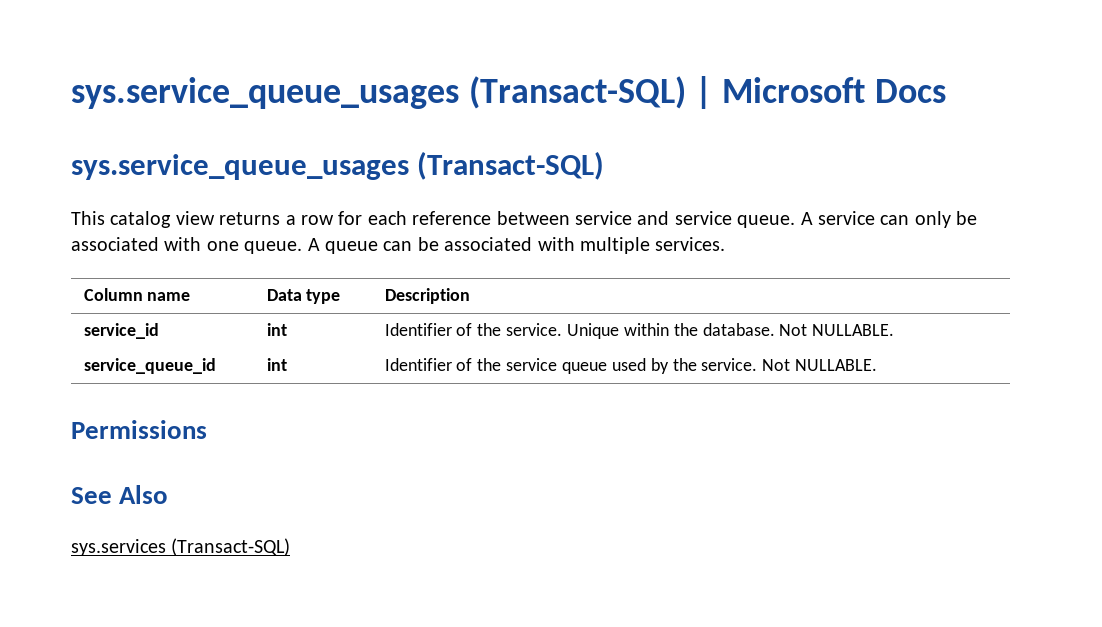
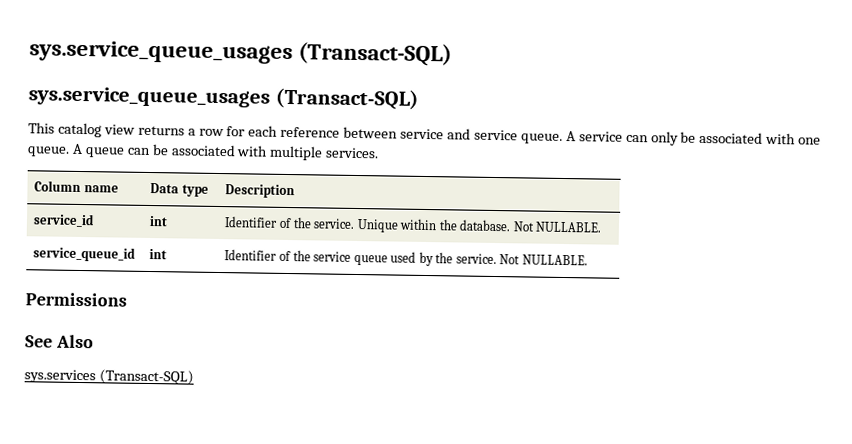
[71,76,946,109] sys.service_queue_usages (Transact-SQL) | Microsoft Docs -> [29,40,453,67] sys.service_queue_usages (Transact-SQL)

